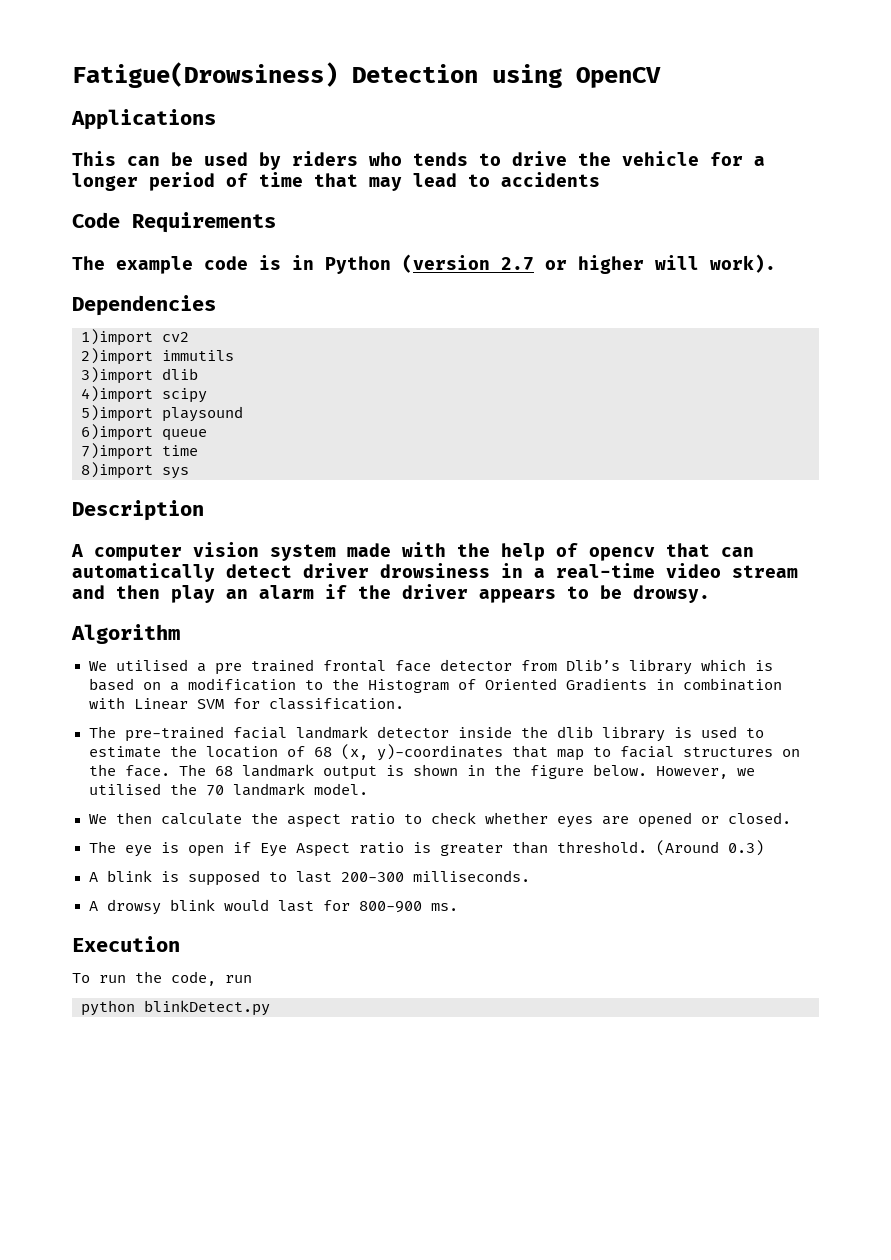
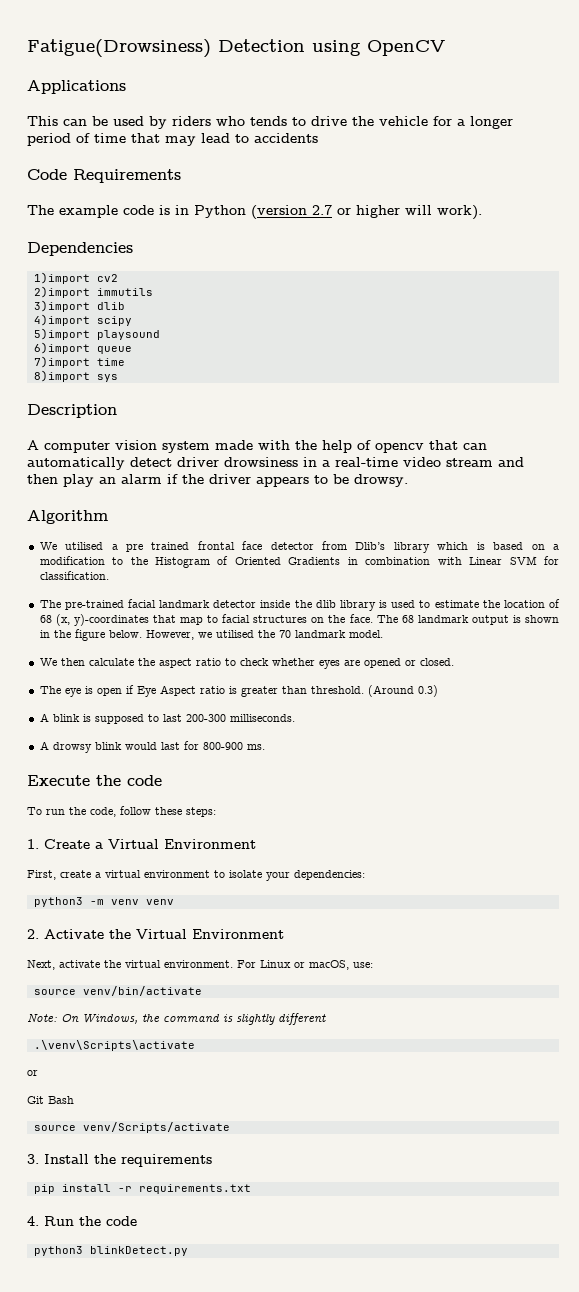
[72,936,180,952] Execution -> [27,775,162,786] Execute the code
[225,975,252,983] [81,1000,135,1016] run // python -> [120,806,216,817] [27,839,256,849] [27,870,365,881] [33,897,174,907] [27,929,284,939] [27,960,373,970] [33,986,202,996] [27,1013,326,1025] [33,1040,195,1051] [27,1070,38,1076] [27,1096,74,1104] [33,1122,230,1133] [27,1154,212,1167] [33,1184,251,1194] [27,1216,137,1226] [33,1246,83,1256] follow these steps: // 1. Create a Virtual Environment // First, create a virtual environment to isolate your dependencies: // python3 -m venv venv // 2. Activate the Virtual Environment // Next, activate the virtual environment. For Linux or macOS, use: // source venv/bin/activate // Note: On Windows, the command is slightly different // .\venv\Scripts\activate // or // Git Bash // source venv/Scripts/activate // 3. Install the requirements // pip install -r requirements.txt // 4. Run the code // python3

